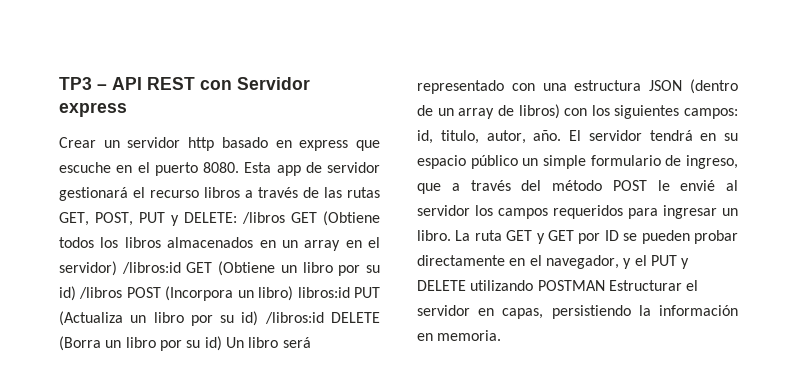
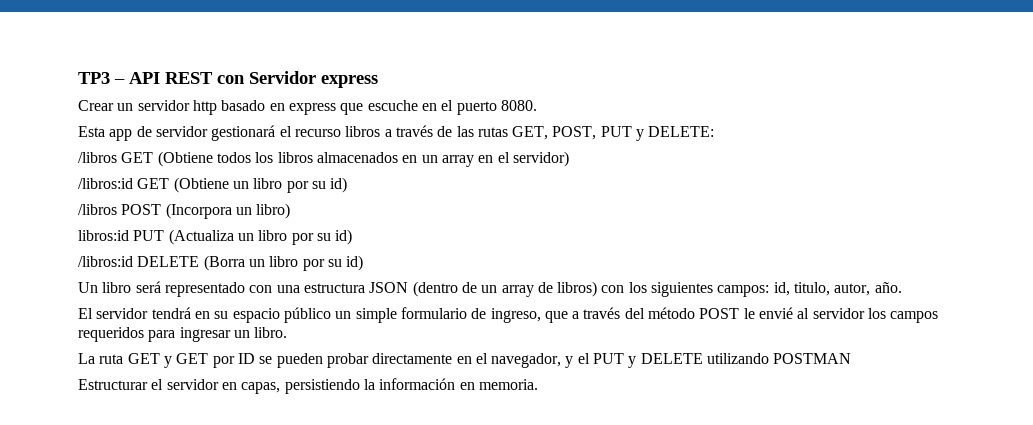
(239, 167) none -> (537, 105) //
(237, 217) none -> (715, 131) //
(117, 268) none -> (569, 159) //
(76, 293) none -> (348, 185) //
(294, 293) none -> (291, 211) //
(259, 318) none -> (353, 237) //
(222, 343) none -> (364, 263) //
(562, 135) none -> (902, 287) //
(451, 235) none -> (288, 332) //
(605, 285) none -> (852, 358) //

